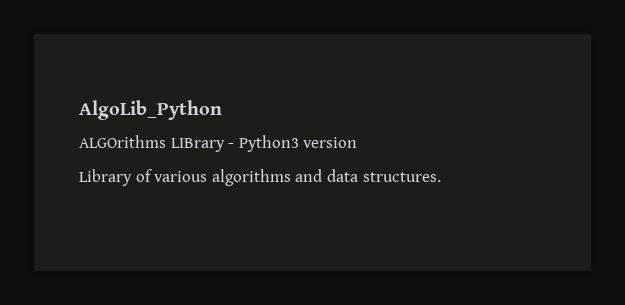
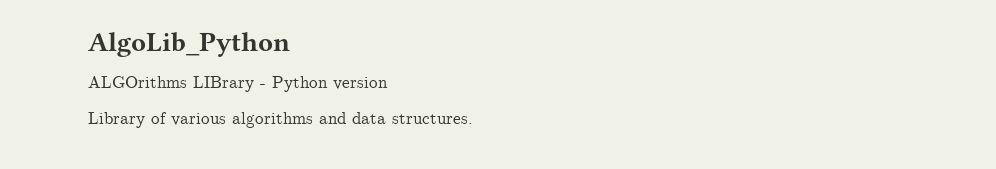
[238,135,299,152] Python3 -> [272,76,328,92] Python

